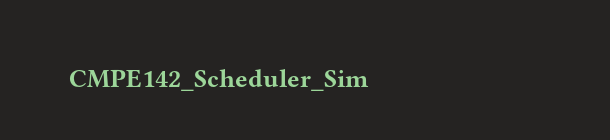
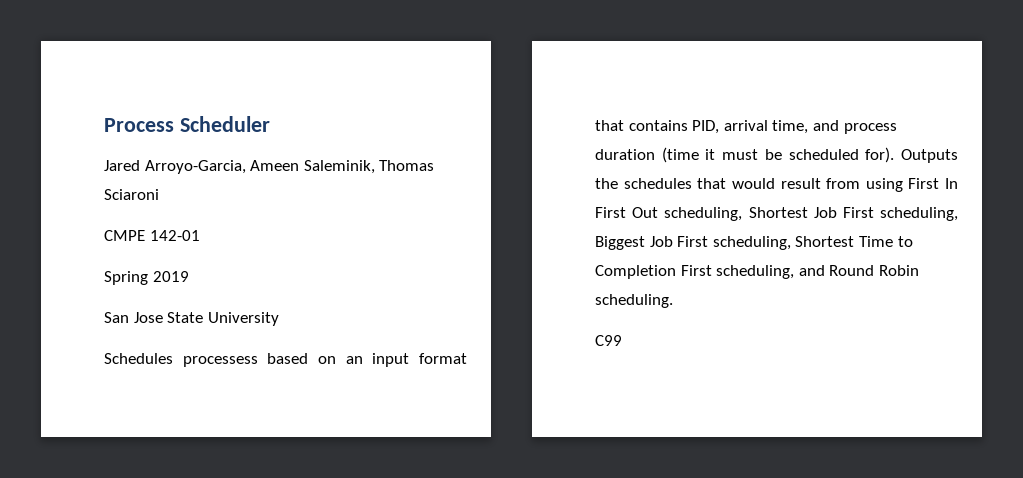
[69,69,369,91] CMPE142_Scheduler_Sim -> [104,116,270,132] [104,160,435,174] [104,189,159,200] [104,230,200,241] [104,271,189,285] [104,312,279,326] [104,353,467,367] [595,120,897,134] [595,147,958,163] [595,178,958,192] [595,207,958,221] [595,236,913,250] [595,265,919,279] [595,294,673,308] [595,335,622,346] Process Scheduler // Jared Arroyo-Garcia, Ameen Saleminik, Thomas Sciaroni // CMPE 142-01 // Spring 2019 // San Jose State University // Schedules processess based on an input format that contains PID, arrival time, and process duration (time it must be scheduled for). Outputs the schedules that would result from using First In First Out scheduling, Shortest Job First scheduling, Biggest Job First scheduling, Shortest Time to Completion First scheduling, and Round Robin scheduling. // C99

